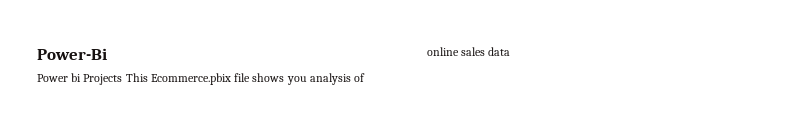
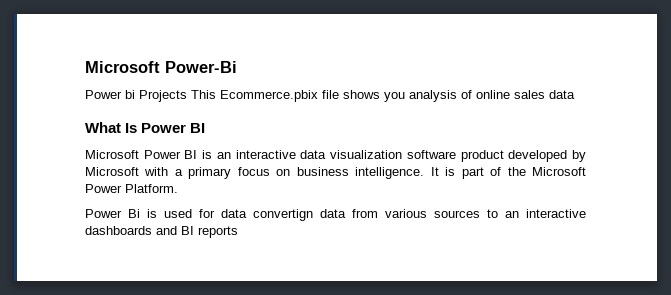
(37, 54) none -> [85,61,160,73] Microsoft
(511, 51) none -> [85,122,206,133] [85,150,586,162] [85,167,586,179] [85,184,178,193] [85,209,586,221] [85,226,238,238] // What Is Power BI // Microsoft Power BI is an interactive data visualization software product developed by Microsoft with a primary focus on business intelligence. It is part of the Microsoft Power Platform. // Power Bi is used for data convertign data from various sources to an interactive dashboards and BI reports

